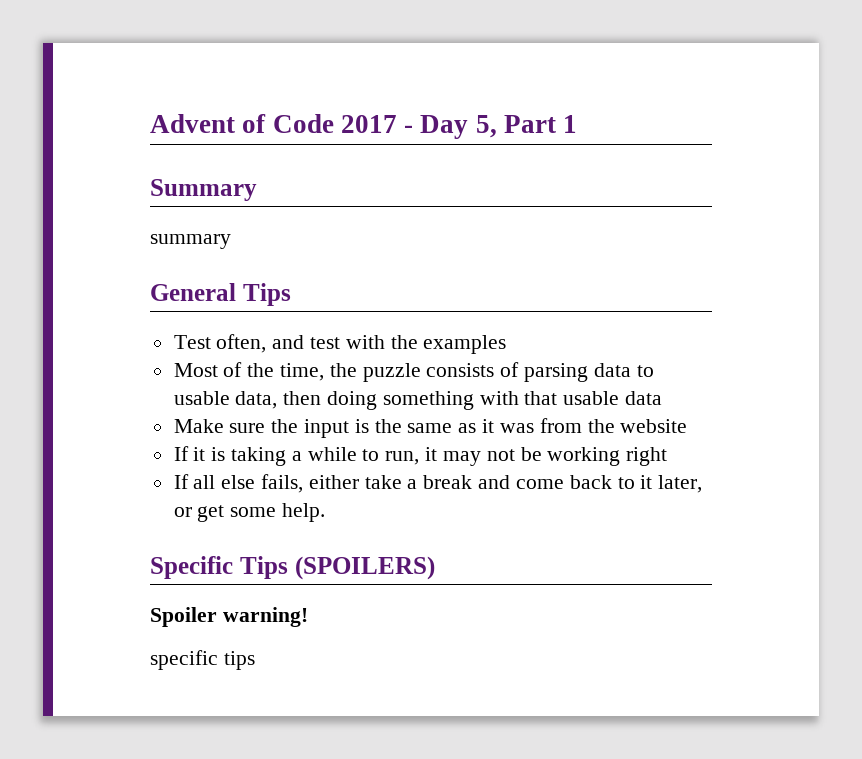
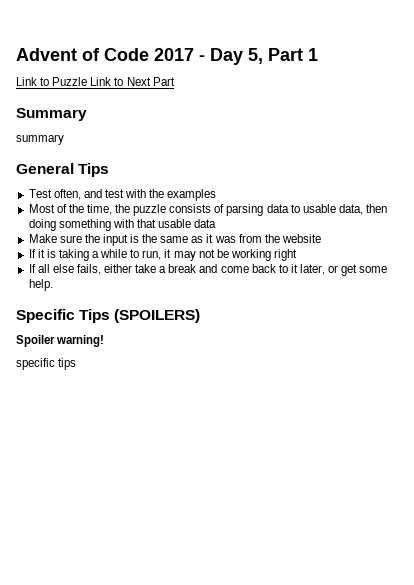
(578, 124) none -> [16,77,175,86] // Link to Puzzle Link to Next Part

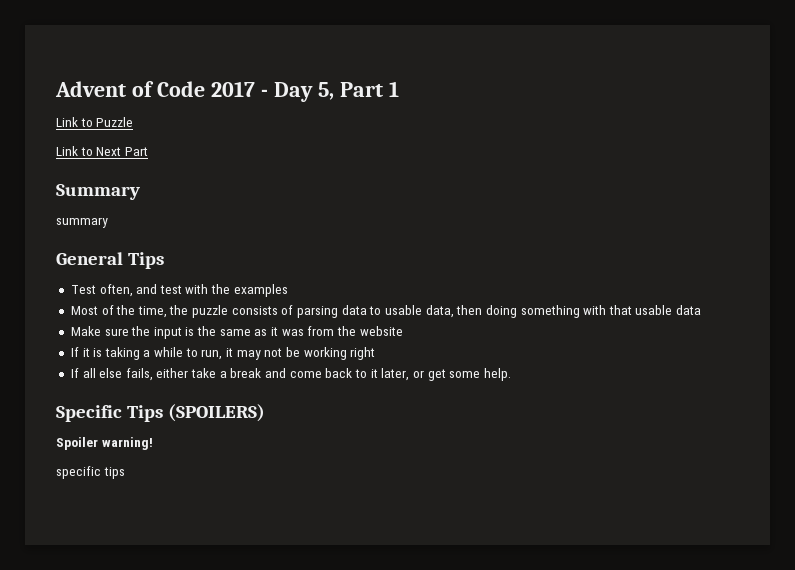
(88, 81) none -> (134, 122) //

